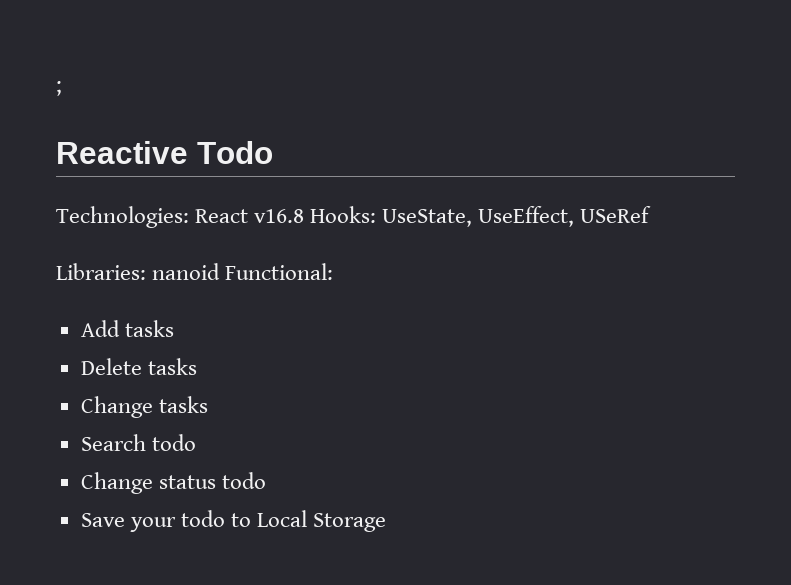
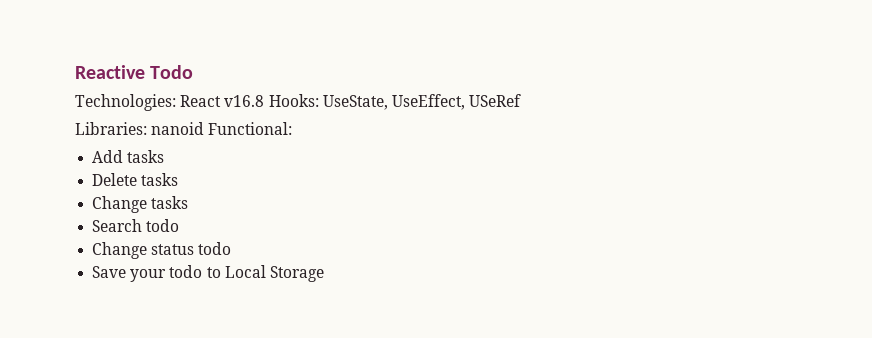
[56,80,62,96] ; // -> (75, 72) none

